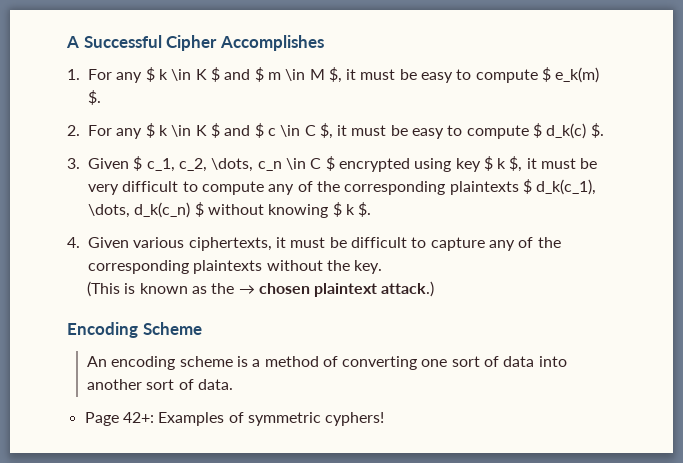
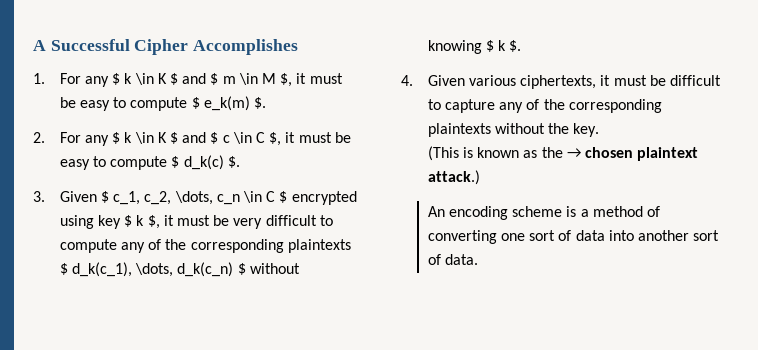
[67,322,202,338] // Encoding Scheme -> (480, 177) none
[84,412,385,426] // Page 42+: Examples of symmetric cyphers! -> (479, 259) none

